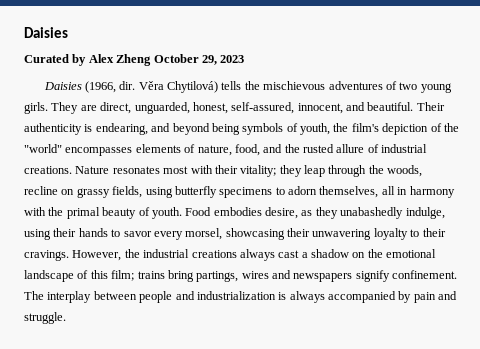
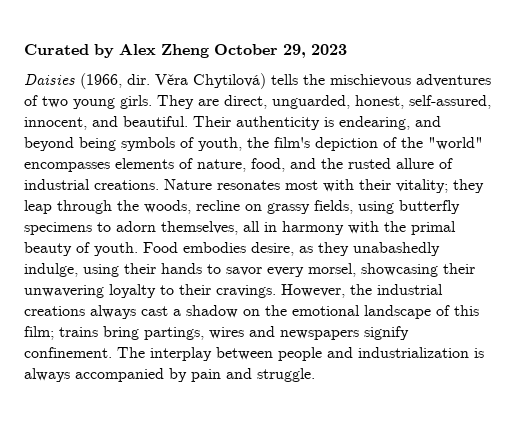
[24,27,68,38] Daisies // -> (24, 49) none

